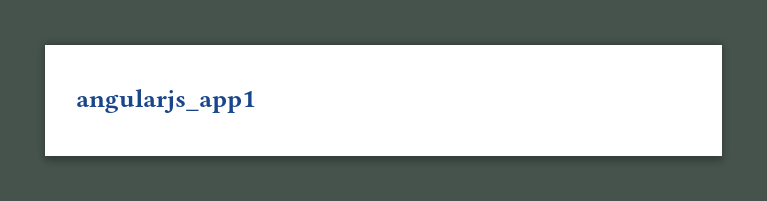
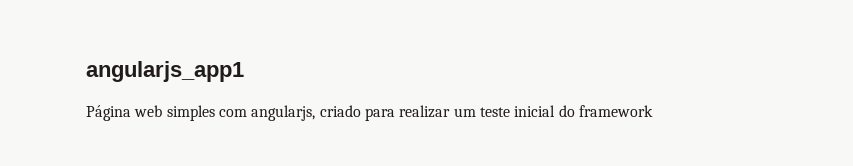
(255, 101) none -> [86,105,653,121] // Página web simples com angularjs, criado para realizar um teste inicial do framework

